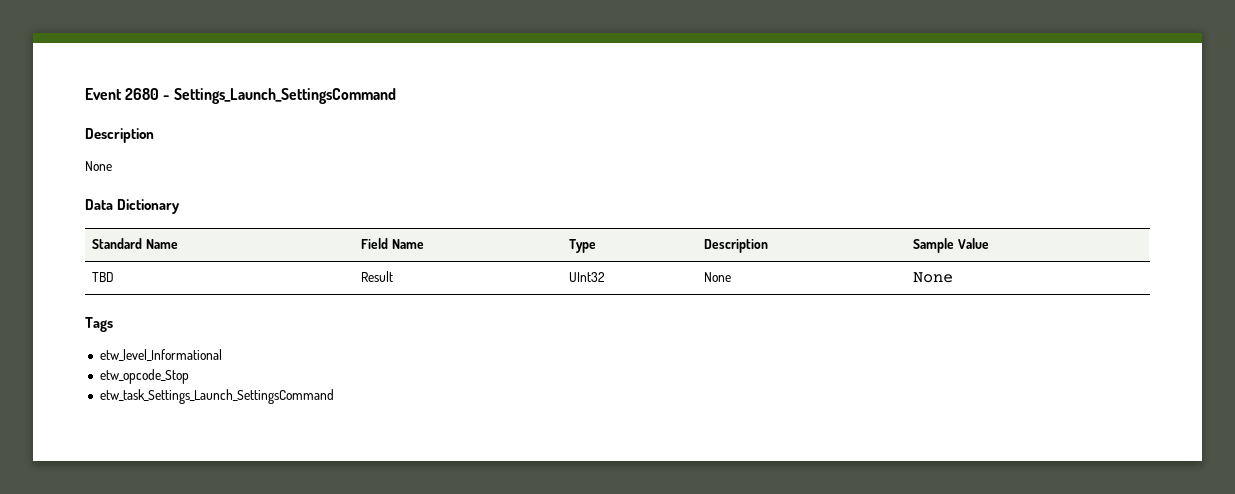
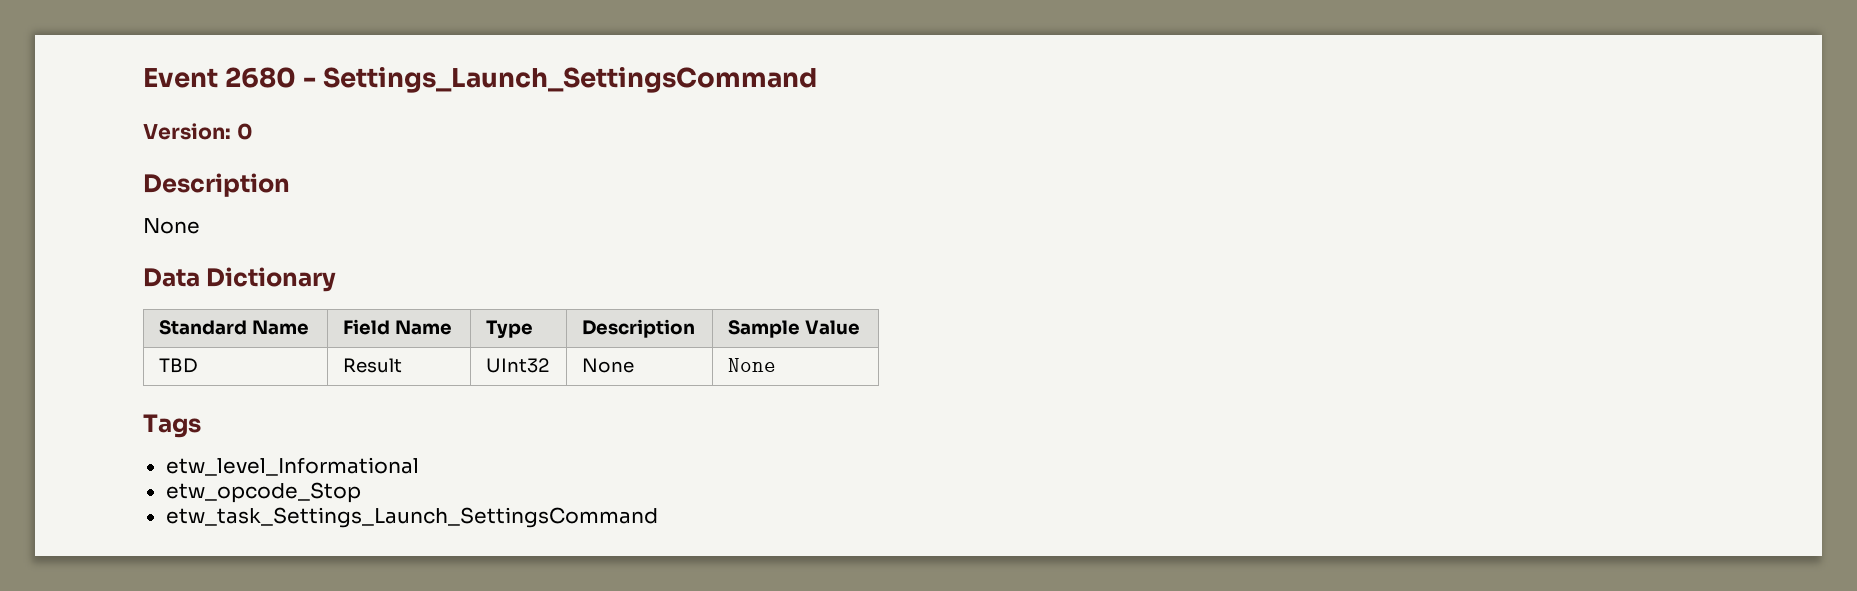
(396, 96) none -> [143,123,253,140] // Version: 0

